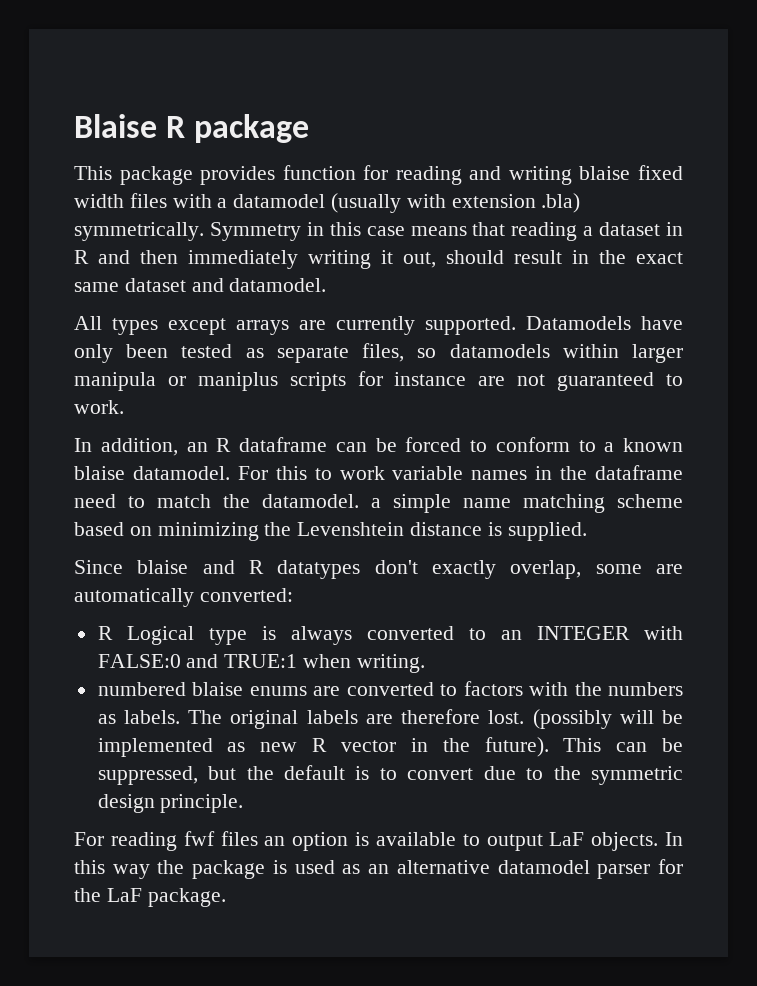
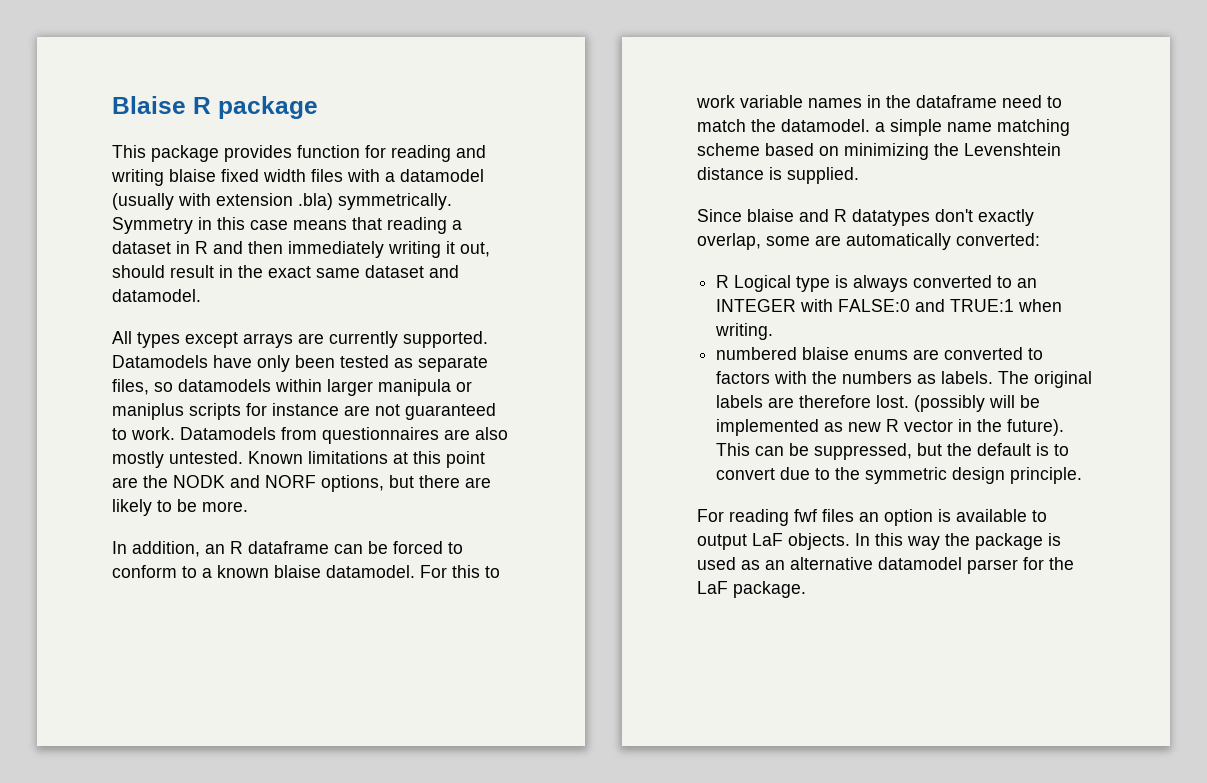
(124, 407) none -> [180,427,508,444] [112,451,485,468] [112,475,491,492] [112,499,248,516] Datamodels from questionnaires are also mostly untested. Known limitations at this point are the NODK and NORF options, but there are likely to be more.

